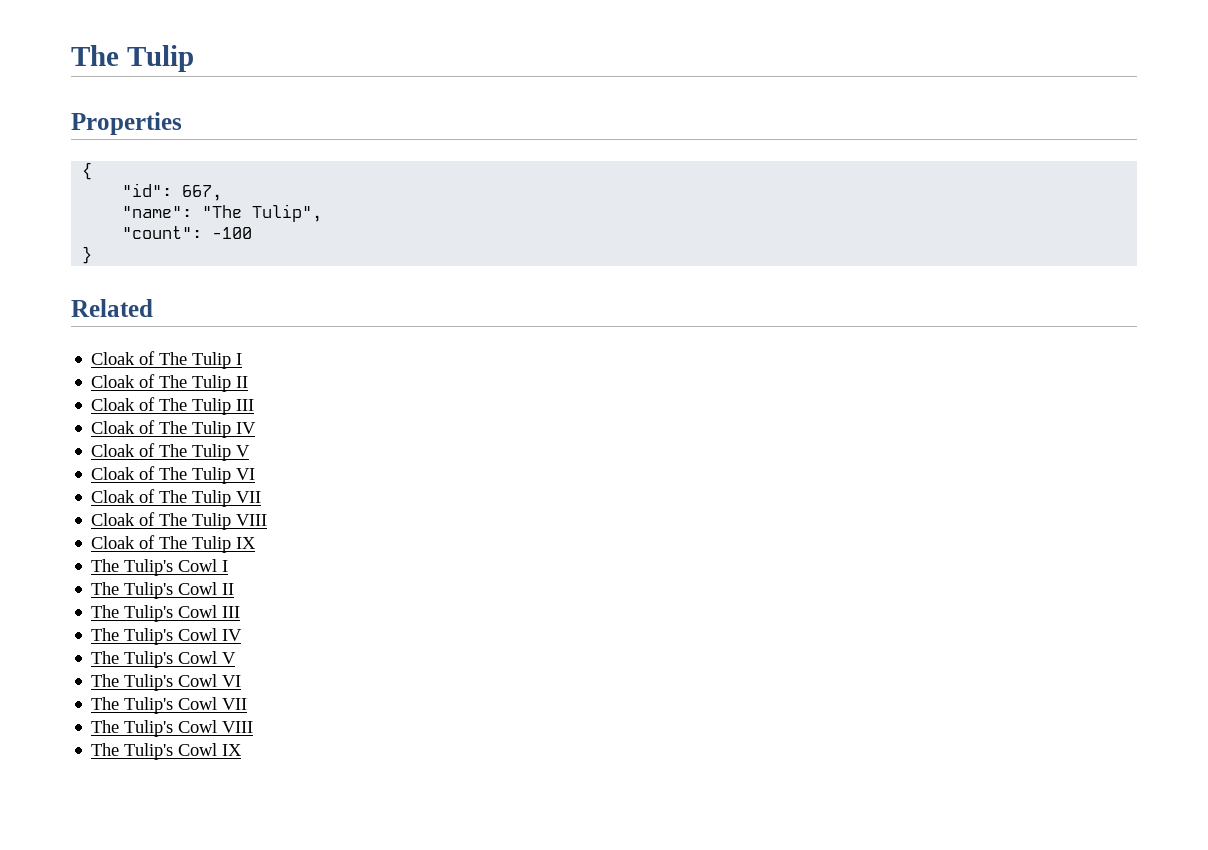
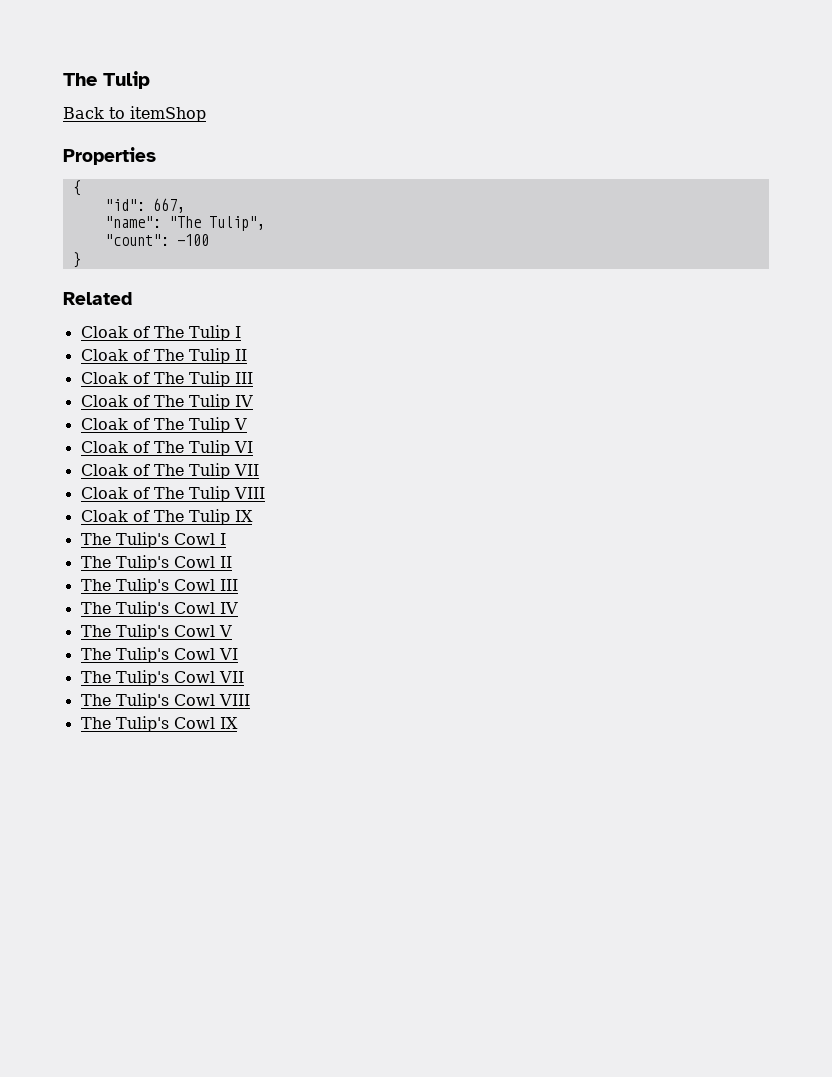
[71,45,194,72] The Tulip -> [63,71,150,89] [63,106,206,122] The Tulip // Back to itemShop

